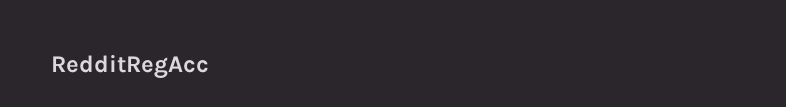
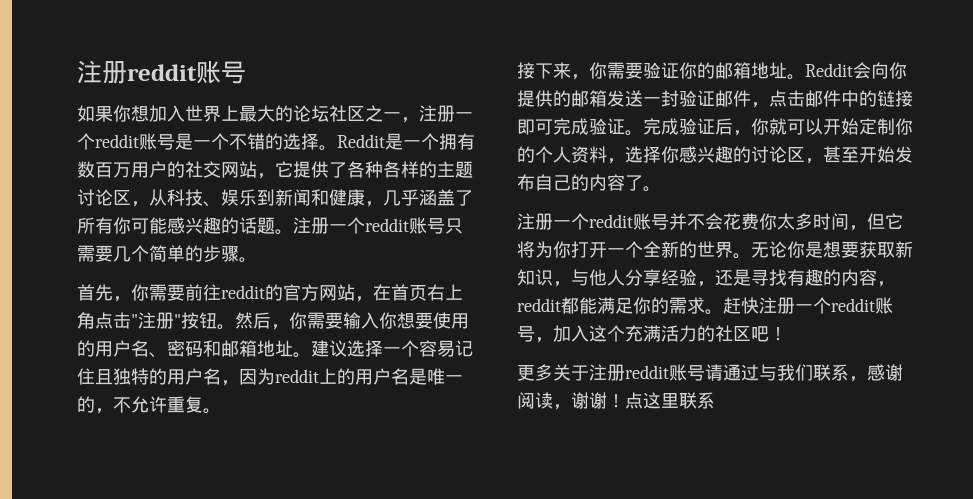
[51,54,209,79] RedditRegAcc -> [77,60,246,84] [77,105,473,123] [77,133,475,151] [77,161,473,179] [77,189,473,207] [77,217,463,235] [77,245,257,263] [77,284,463,302] [77,312,469,330] [77,340,473,358] [77,368,463,386] [77,396,221,414] [517,62,907,80] [517,90,913,108] [517,118,913,136] [517,146,913,164] [517,174,661,192] [517,213,903,231] [517,241,913,259] [517,269,895,287] [517,297,893,315] [517,325,787,343] [517,364,903,382] [517,392,715,410] 注册reddit账号 // 如果你想加入世界上最大的论坛社区之一，注册一个reddit账号是一个不错的选择。Reddit是一个拥有数百万用户的社交网站，它提供了各种各样的主题讨论区，从科技、娱乐到新闻和健康，几乎涵盖了所有你可能感兴趣的话题。注册一个reddit账号只需要几个简单的步骤。 // 首先，你需要前往reddit的官方网站，在首页右上角点击"注册"按钮。然后，你需要输入你想要使用的用户名、密码和邮箱地址。建议选择一个容易记住且独特的用户名，因为reddit上的用户名是唯一的，不允许重复。 // 接下来，你需要验证你的邮箱地址。Reddit会向你提供的邮箱发送一封验证邮件，点击邮件中的链接即可完成验证。完成验证后，你就可以开始定制你的个人资料，选择你感兴趣的讨论区，甚至开始发布自己的内容了。 // 注册一个reddit账号并不会花费你太多时间，但它将为你打开一个全新的世界。无论你是想要获取新知识，与他人分享经验，还是寻找有趣的内容，reddit都能满足你的需求。赶快注册一个reddit账号，加入这个充满活力的社区吧！ // 更多关于注册reddit账号请通过与我们联系，感谢阅读，谢谢！点这里联系

